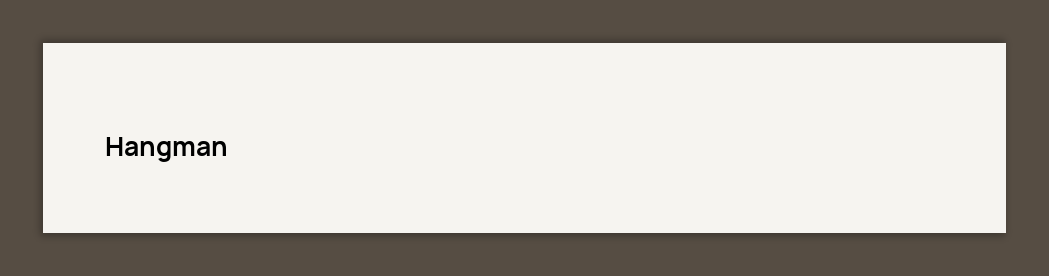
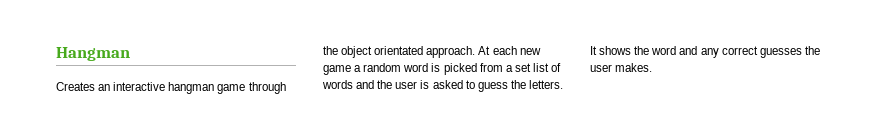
(228, 149) none -> [56,82,286,94] [323,46,541,58] [323,63,562,75] [322,80,563,92] [590,46,820,58] [590,63,653,72] // Creates an interactive hangman game through the object orientated approach. At each new game a random word is picked from a set list of words and the user is asked to guess the letters. It shows the word and any correct guesses the user makes.

